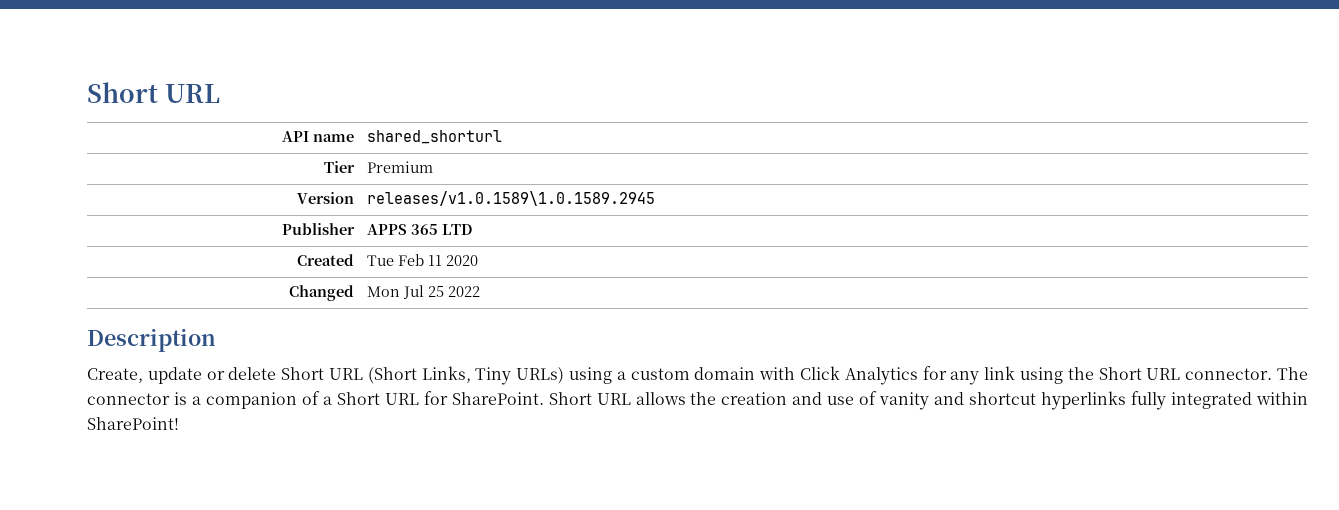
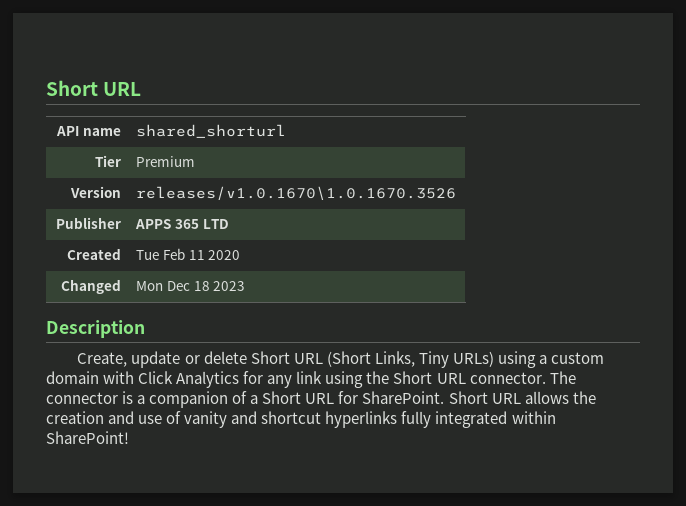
[366,191,655,206] releases/v1.0.1589\1.0.1589.2945 -> [136,186,457,200] releases/v1.0.1670\1.0.1670.3526
[402,285,480,299] Jul 25 2022 -> [166,281,246,291] Dec 18 2023

